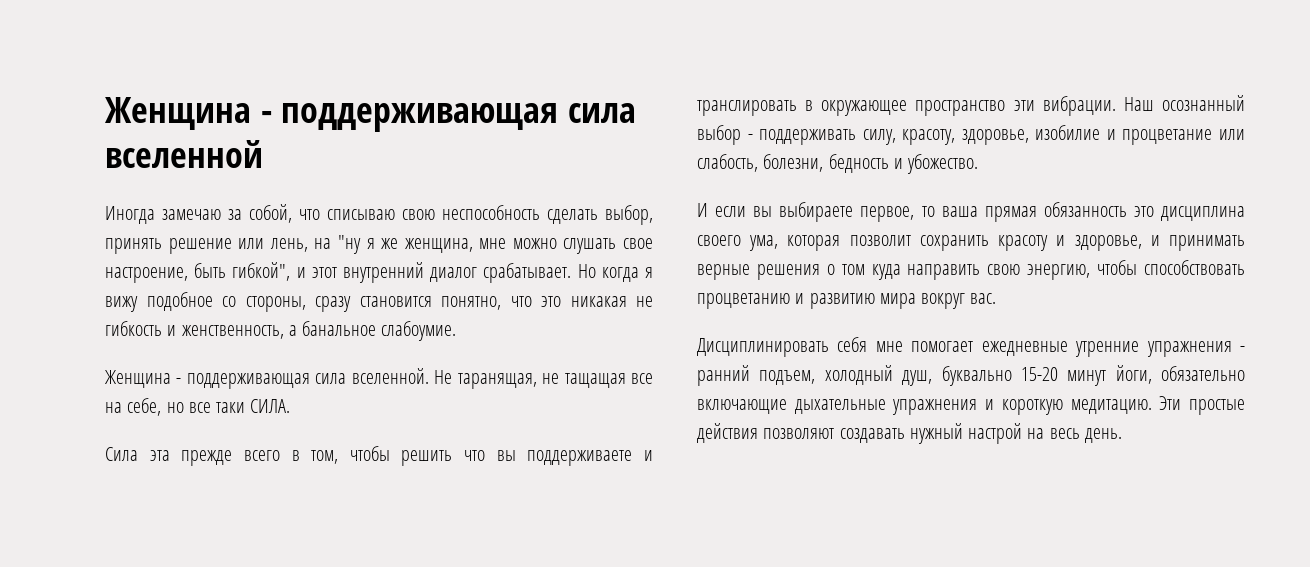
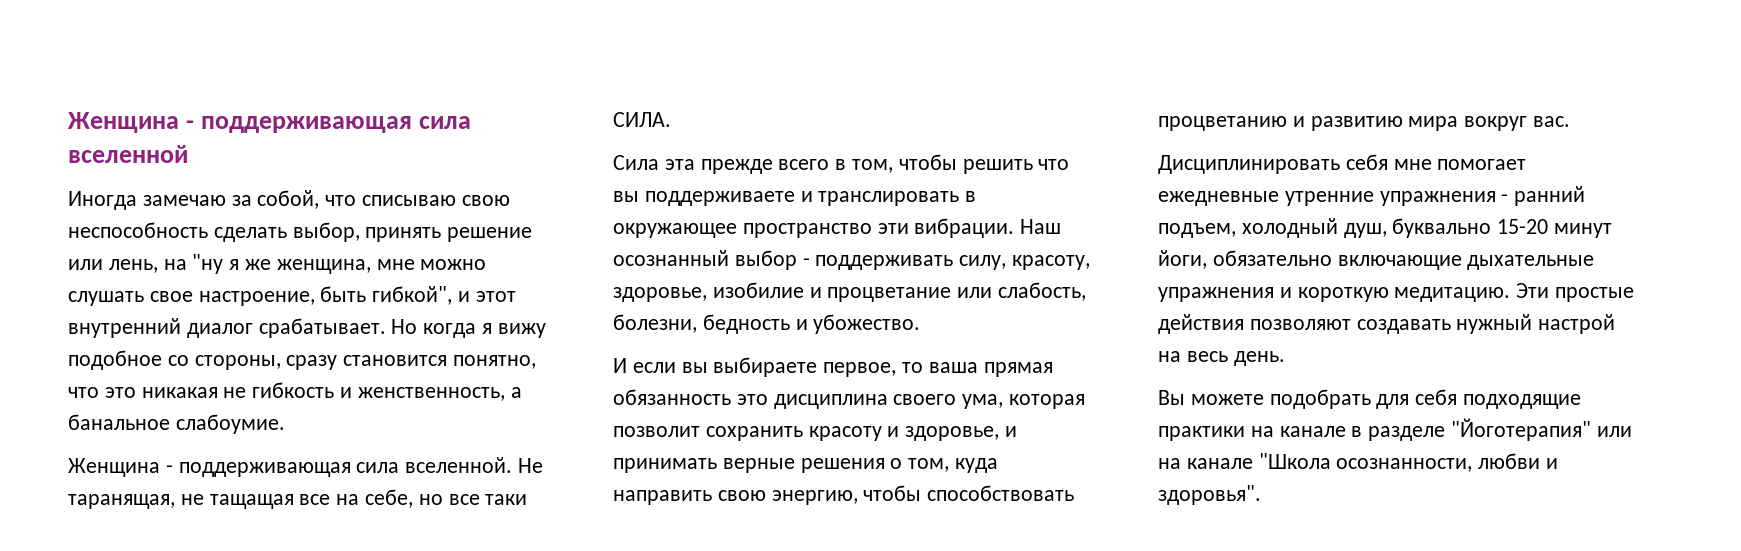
[841,264,865,275] том -> [908,458,950,472] том,
(1122, 435) none -> [1158,389,1582,409] [1158,418,1632,441] [1158,453,1559,472] [1158,485,1261,505] // Вы можете подобрать для себя подходящие практики на канале в разделе "Йоготерапия" или на канале "Школа осознанности, любви и здоровья".

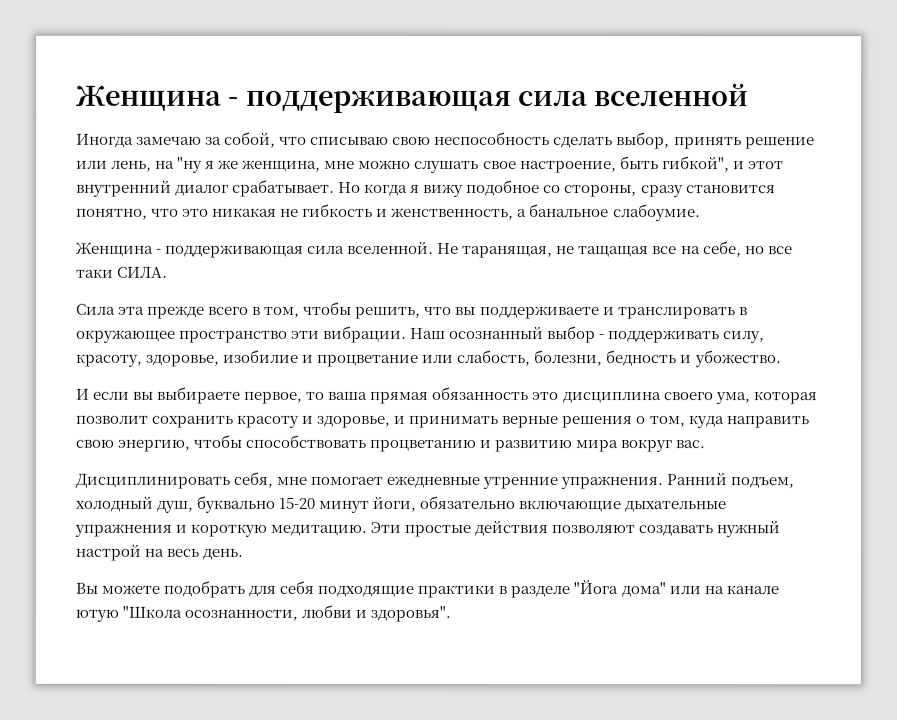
[962,159,1033,174] решить -> [355,306,422,319] решить,
[1345,154,1388,170] себя -> [233,471,274,488] себя,
[1379,186,1586,206] упражнения - ранний -> [560,472,728,490] упражнения. Ранний
[1250,418,1592,441] на канале в разделе "Йоготерапия" -> [498,580,666,599] в разделе "Йога дома"
(1253, 463) none -> [75,609,119,622] ютую

